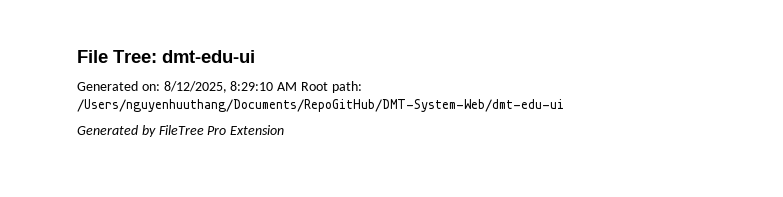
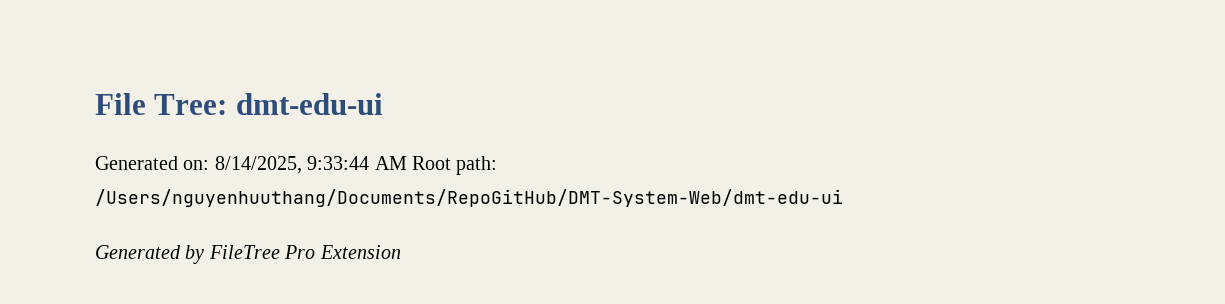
[163,81,274,93] 8/12/2025, 8:29:10 -> [214,156,370,174] 8/14/2025, 9:33:44

